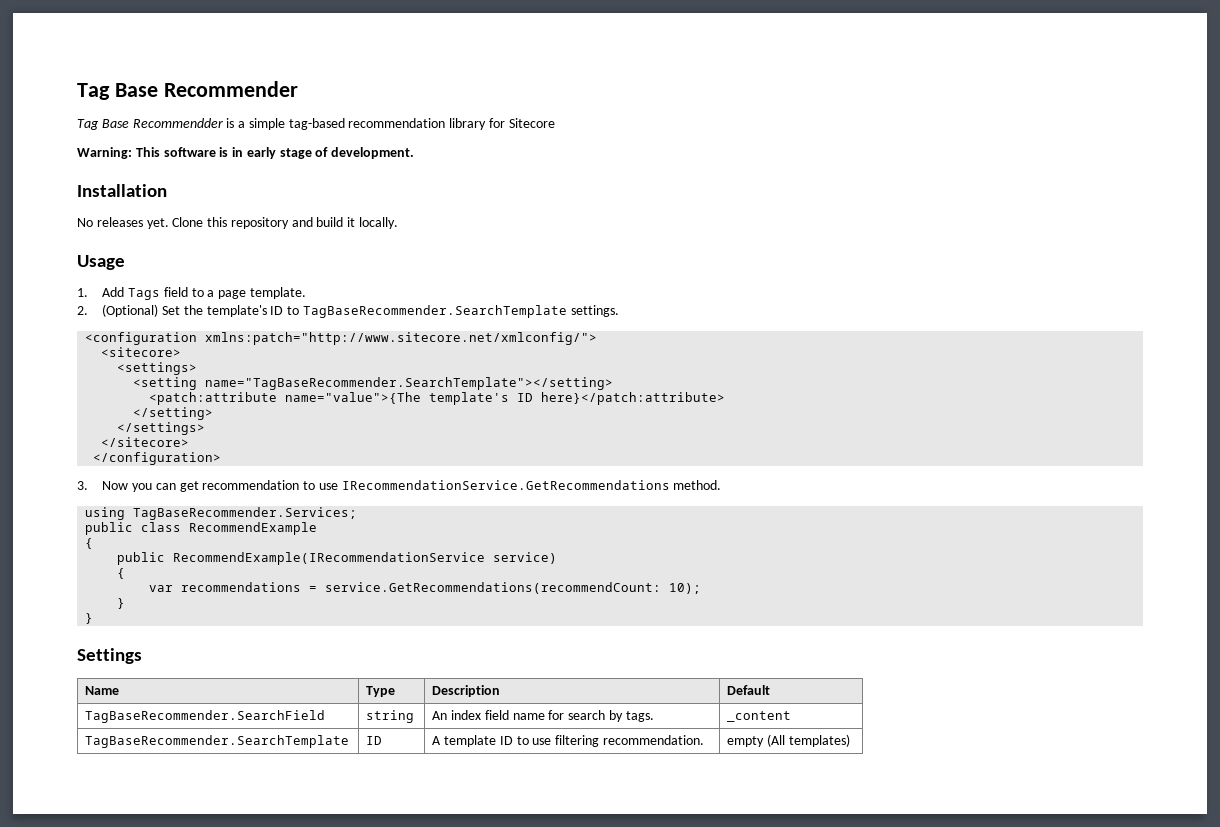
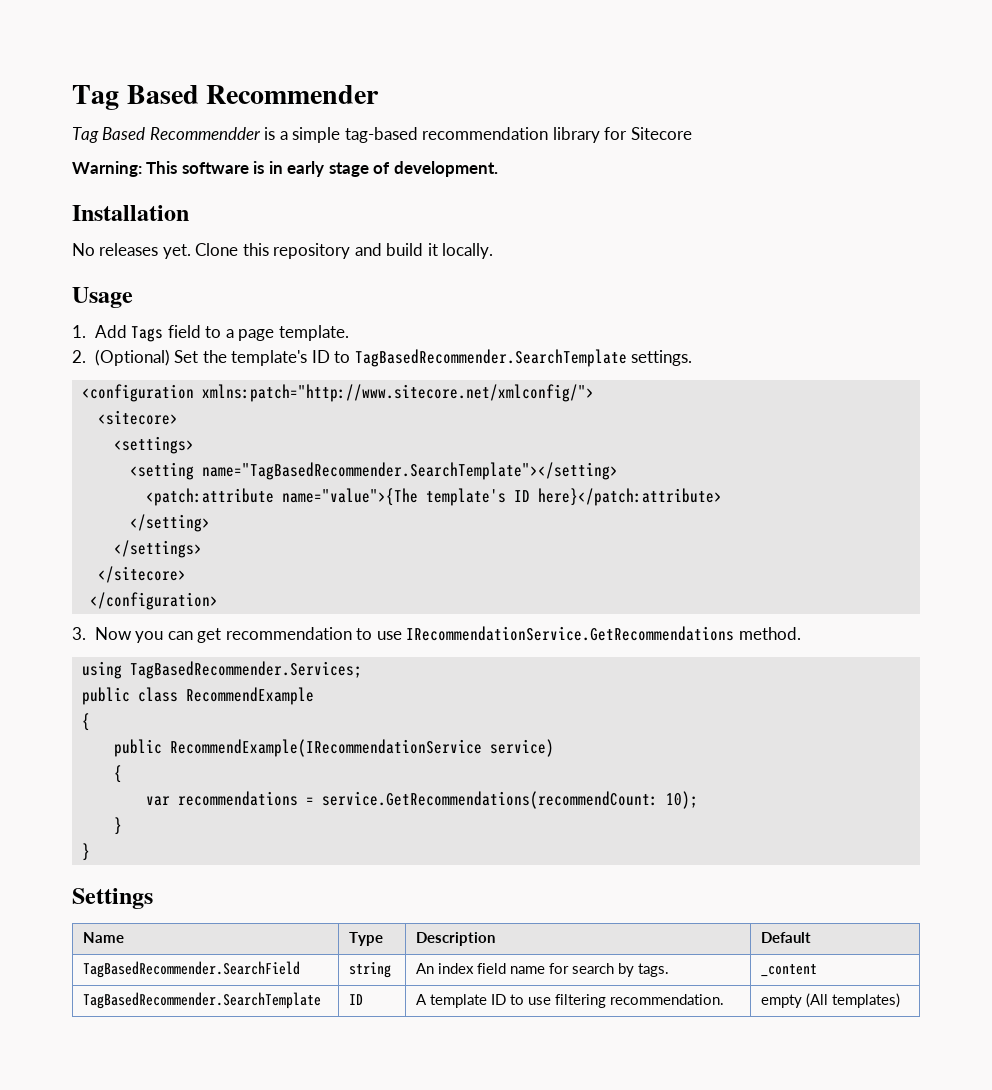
[77,83,158,100] Tag Base -> [72,85,199,110] Tag Based
[101,119,129,128] Base -> [102,127,146,140] Based
[302,305,567,318] TagBaseRecommender.SearchTemplate -> [354,349,627,367] TagBasedRecommender.SearchTemplate
[205,377,614,390] name="TagBaseRecommender.SearchTemplate"></setting> -> [201,462,618,480] name="TagBasedRecommender.SearchTemplate"></setting>
[133,507,358,520] TagBaseRecommender.Services; -> [129,661,362,679] TagBasedRecommender.Services;
[85,710,326,723] TagBaseRecommender.SearchField -> [82,961,300,978] TagBasedRecommender.SearchField
[85,735,350,748] TagBaseRecommender.SearchTemplate -> [82,992,321,1009] TagBasedRecommender.SearchTemplate

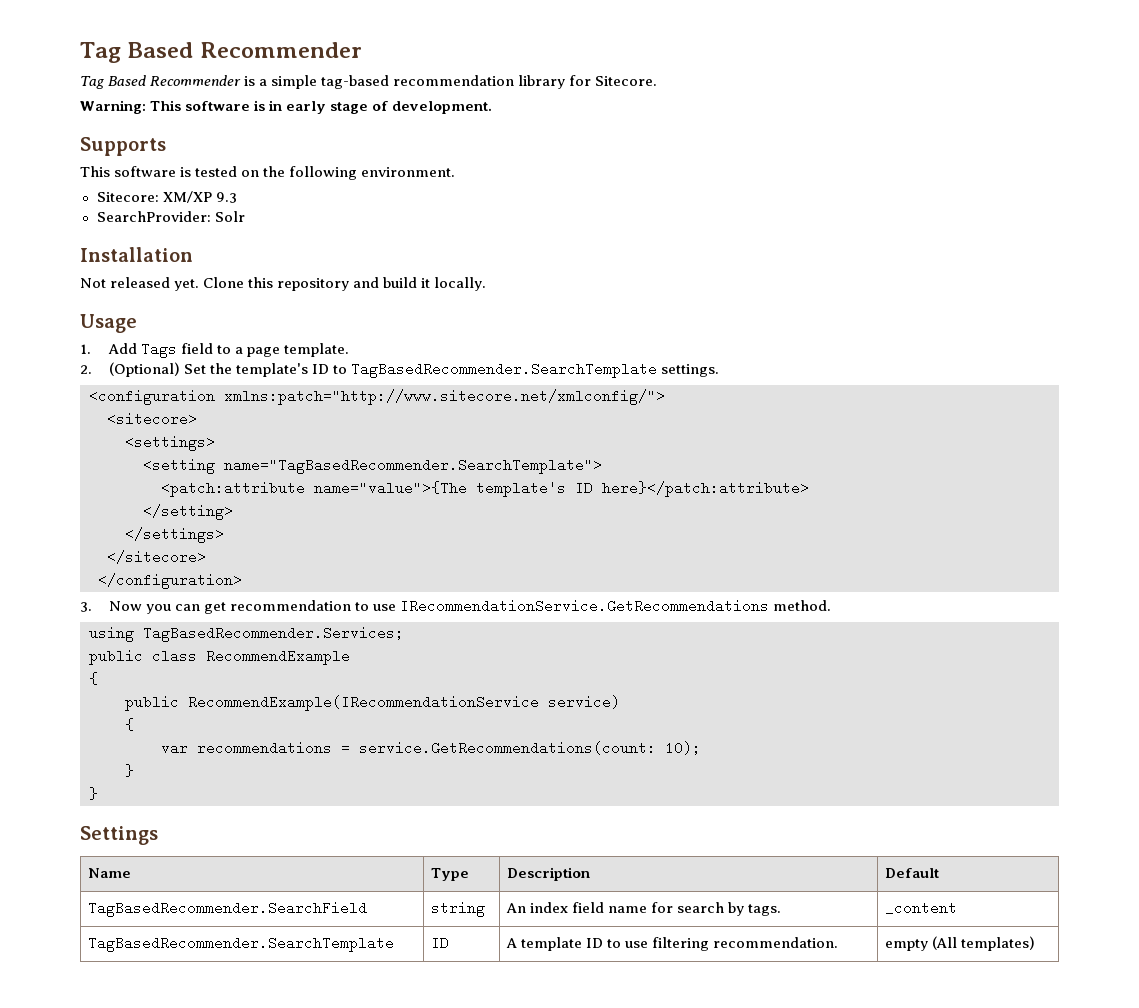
[149,127,261,140] Recommendder -> [150,75,242,86] Recommender
[630,127,692,140] Sitecore -> [595,76,658,86] Sitecore.
(498, 169) none -> [80,137,166,156] [80,166,456,180] [96,191,237,203] [96,211,245,222] // Supports // This software is tested on the following environment. // Sitecore: XM/XP 9.3 // SearchProvider: Solr
[72,243,159,256] No releases -> [80,277,171,288] Not released
[201,462,618,480] name="TagBasedRecommender.SearchTemplate"></setting> -> [224,458,602,474] name="TagBasedRecommender.SearchTemplate">
[321,791,658,809] service.GetRecommendations(recommendCount: -> [359,741,656,755] service.GetRecommendations(count:

